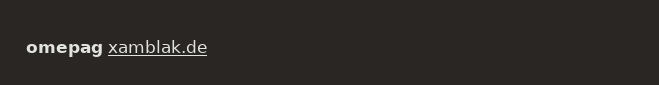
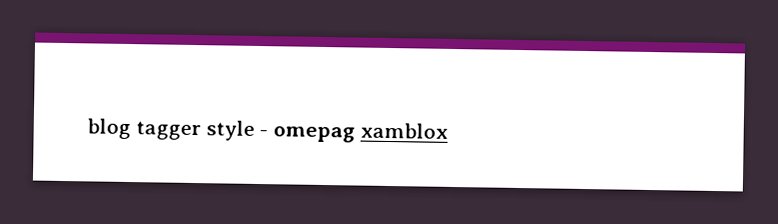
[26,40,207,57] omepag xamblak.de -> [87,118,449,143] blog tagger style - omepag xamblox

